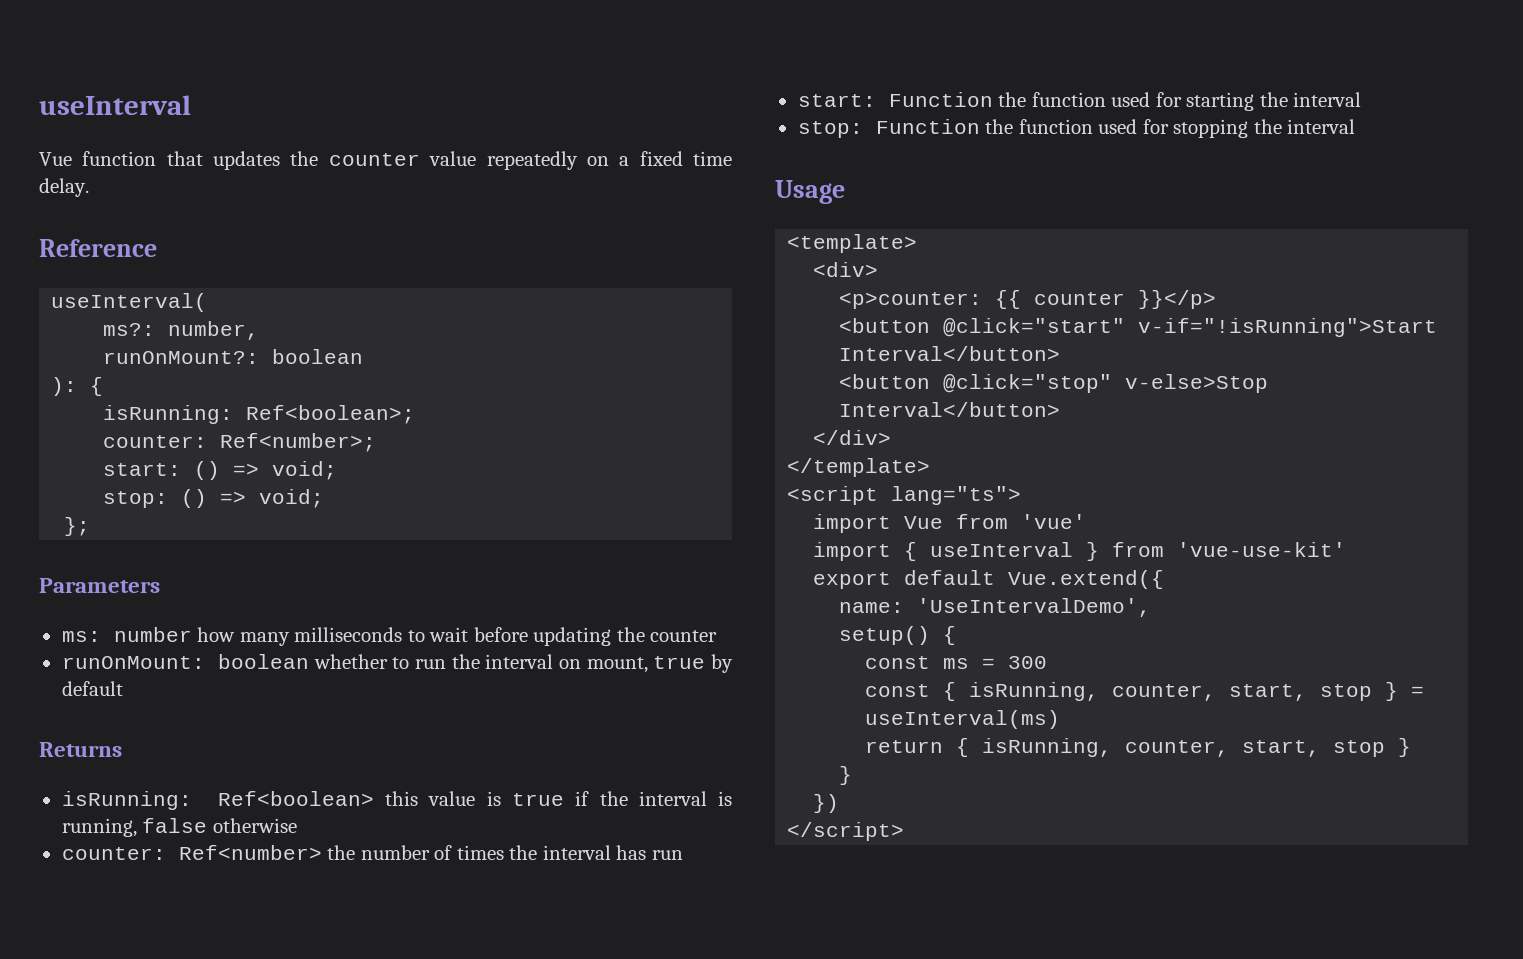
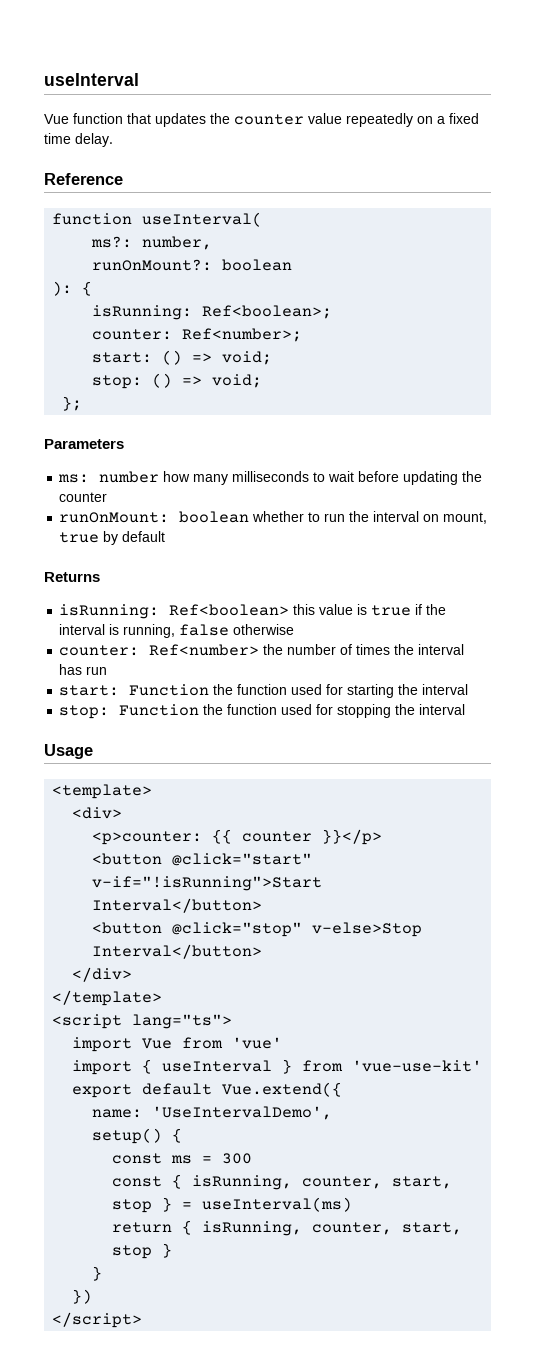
(157, 248) none -> [52,213,133,225] function

